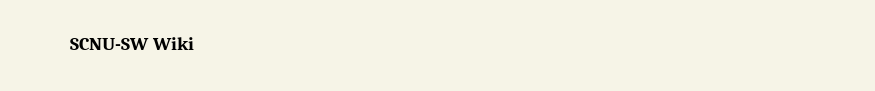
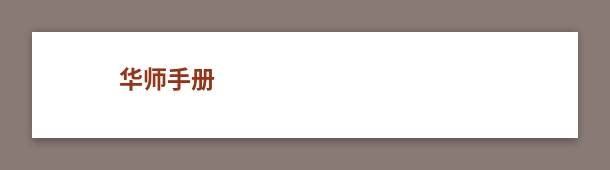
[70,37,194,50] SCNU-SW Wiki -> [119,67,215,91] 华师手册

